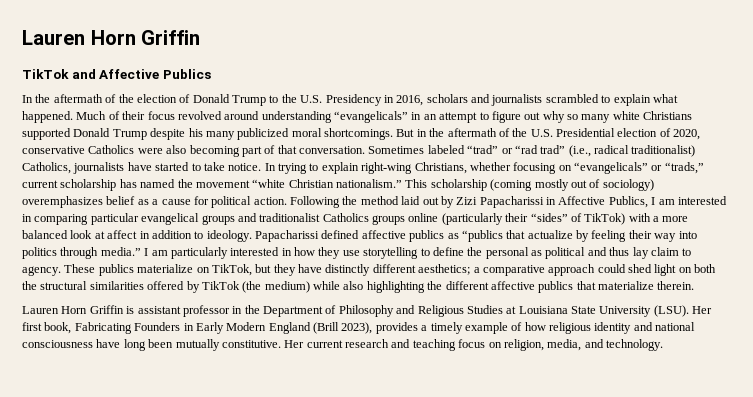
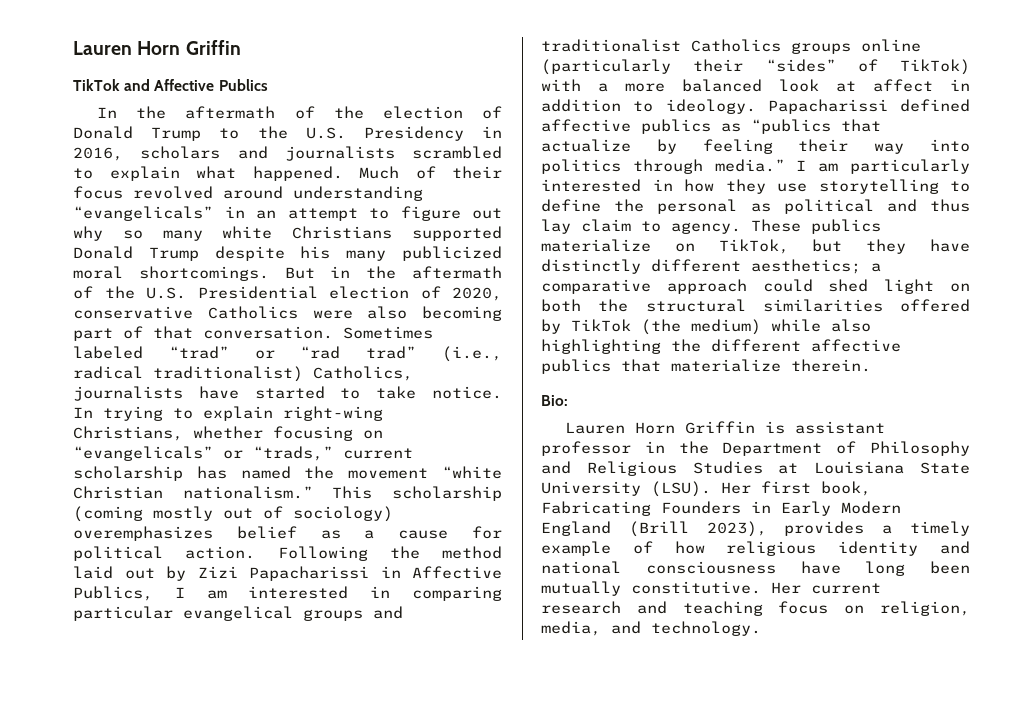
(695, 285) none -> [541,395,568,406] // Bio:

